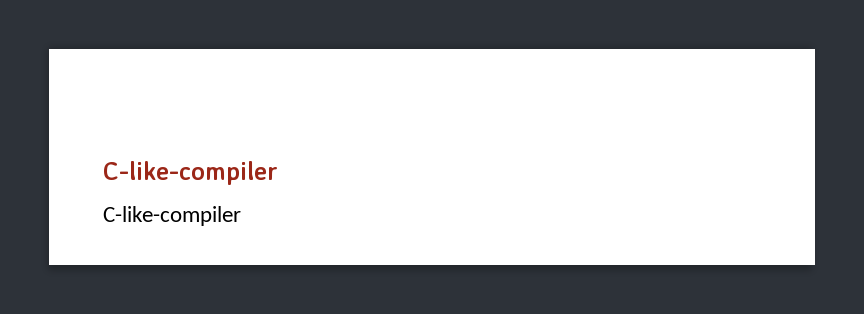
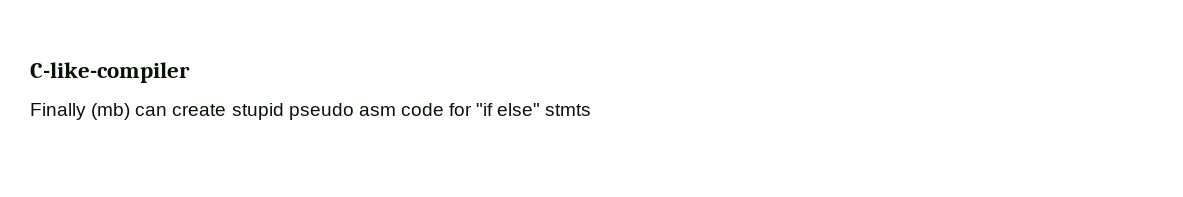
[103,206,241,226] C-like-compiler -> [30,103,592,120] Finally (mb) can create stupid pseudo asm code for "if else" stmts

